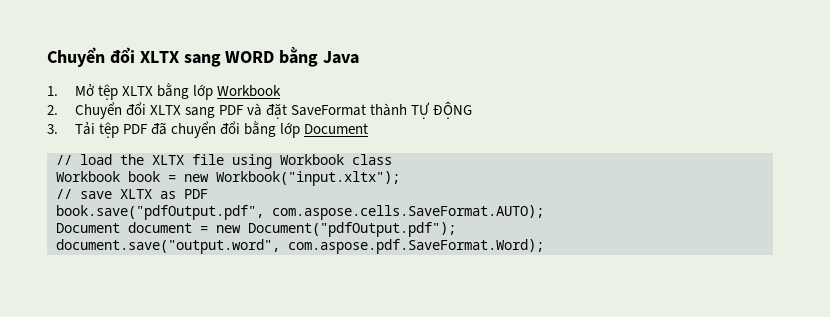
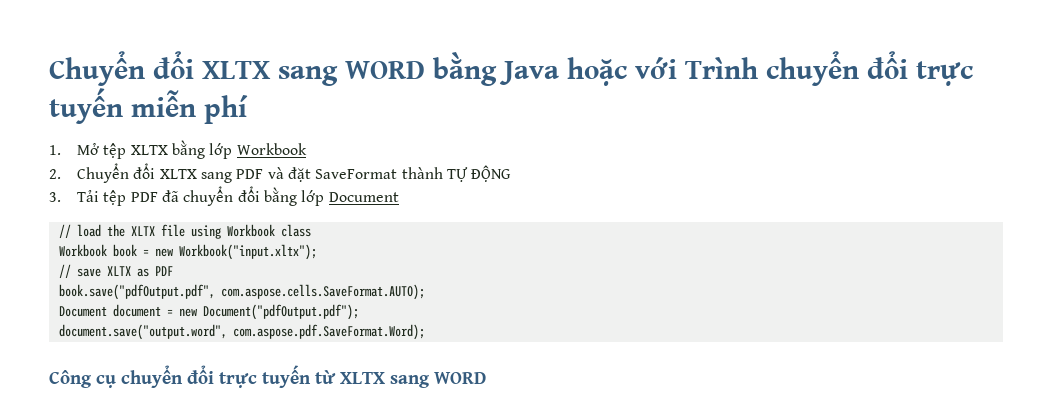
(360, 57) none -> [567,51,973,86] [49,88,248,124] hoặc với Trình chuyển đổi trực tuyến miễn phí
(544, 246) none -> [49,365,486,388] // Công cụ chuyển đổi trực tuyến từ XLTX sang WORD

